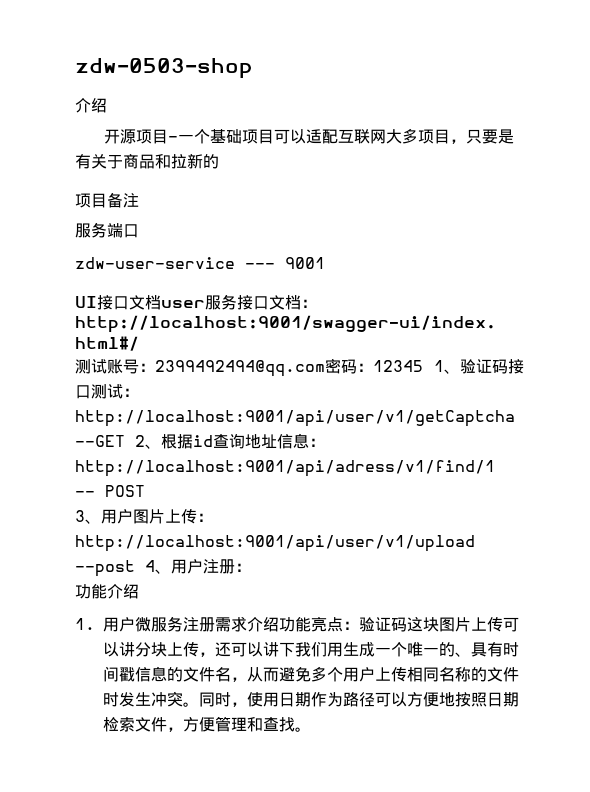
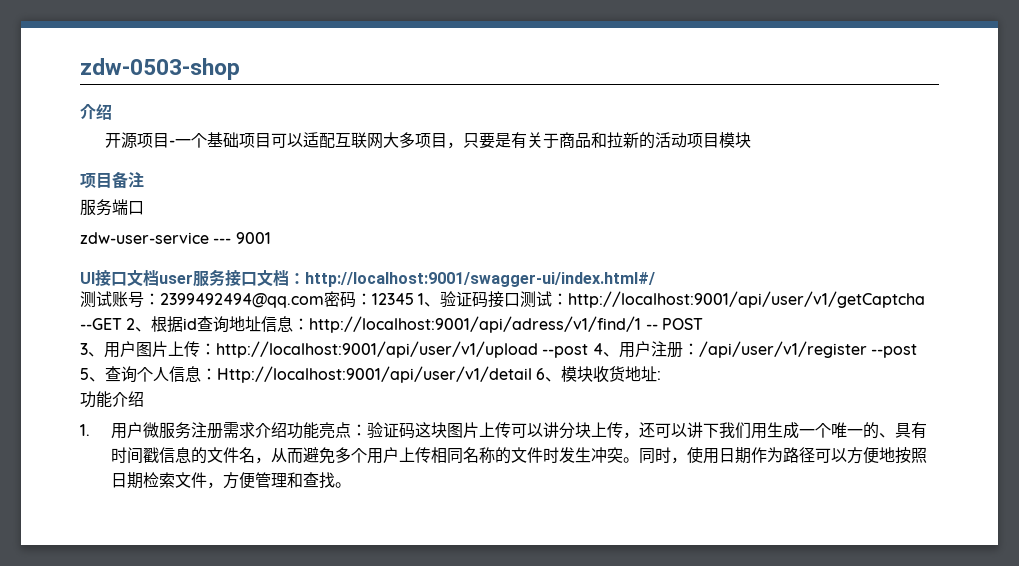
(219, 161) none -> [654,132,751,148] 活动项目模块
(251, 567) none -> [698,341,917,358] [80,366,662,383] /api/user/v1/register --post 5、查询个人信息：Http://localhost:9001/api/user/v1/detail 6、模块收货地址:

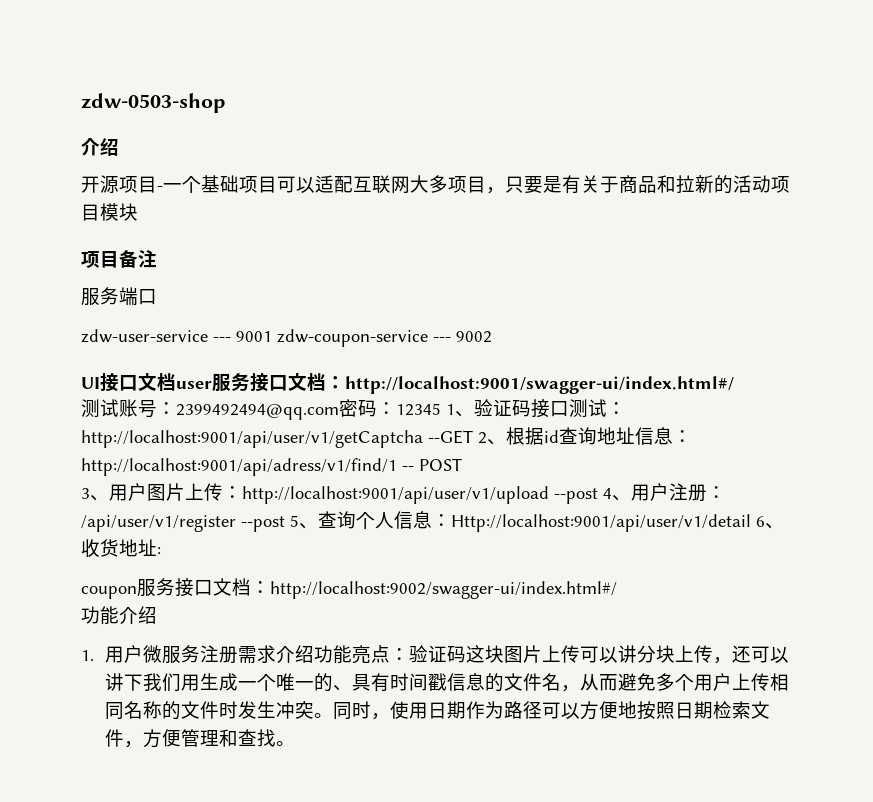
(271, 238) none -> [277,329,492,347] zdw-coupon-service --- 9002
[561,366,594,382] 模块 -> (784, 526) none
(662, 375) none -> [81,578,617,599] // coupon服务接口文档：http://localhost:9002/swagger-ui/index.html#/

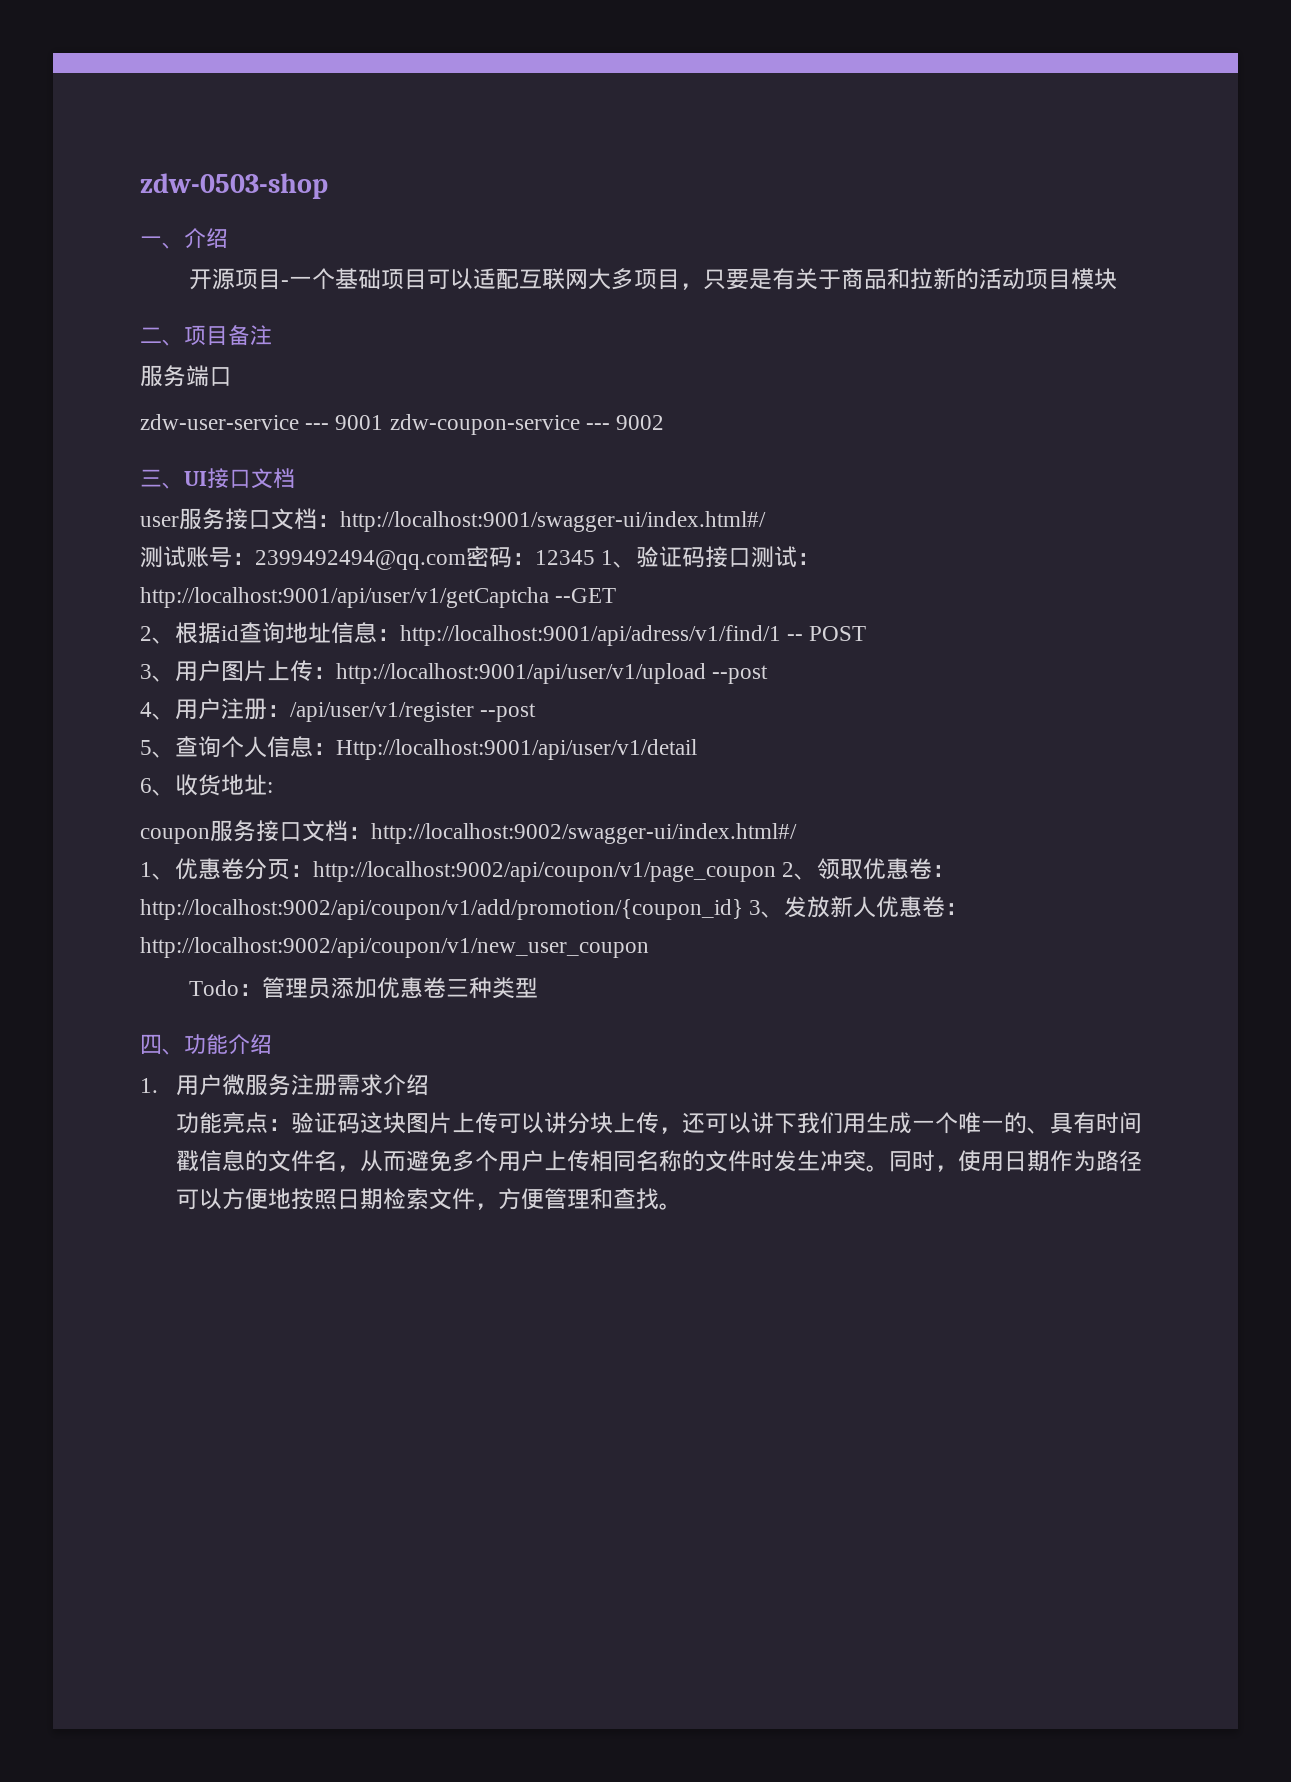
(226, 103) none -> [140,236,184,249] 一、
(138, 212) none -> [140,327,184,346] 二、
(492, 337) none -> [140,469,184,489] 三、
(176, 382) none -> (295, 478) //
(473, 437) none -> (617, 595) //
(598, 496) none -> (769, 674) //
(285, 524) none -> (537, 712) //
(751, 523) none -> (697, 749) //
(617, 590) none -> [140,858,956,882] [140,896,969,920] [140,937,649,958] [189,977,539,999] [140,1034,184,1055] 1、优惠卷分页：http://localhost:9002/api/coupon/v1/page_coupon 2、领取优惠卷：http://localhost:9002/api/coupon/v1/add/promotion/{coupon_id} 3、发放新人优惠卷：http://localhost:9002/api/coupon/v1/new_user_coupon // Todo：管理员添加优惠卷三种类型 // 四、
(314, 654) none -> (429, 1085) //

